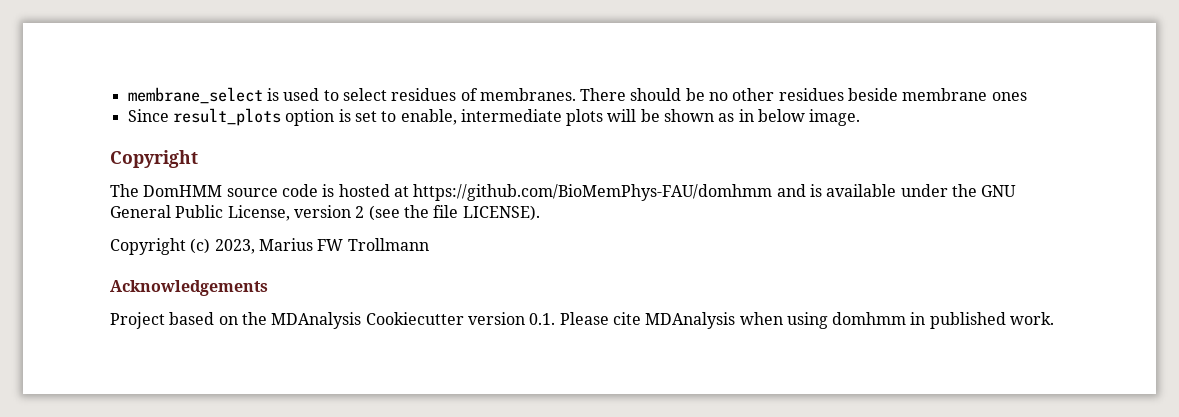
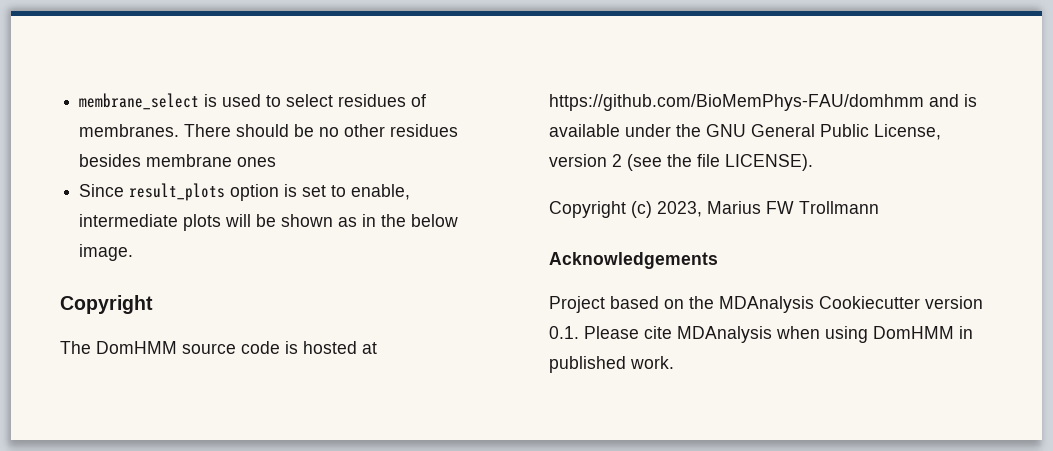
[848,88,899,101] beside -> [79,154,142,167] besides
(754, 115) none -> [381,214,407,227] the
[832,312,907,325] domhmm -> [873,326,954,339] DomHMM

